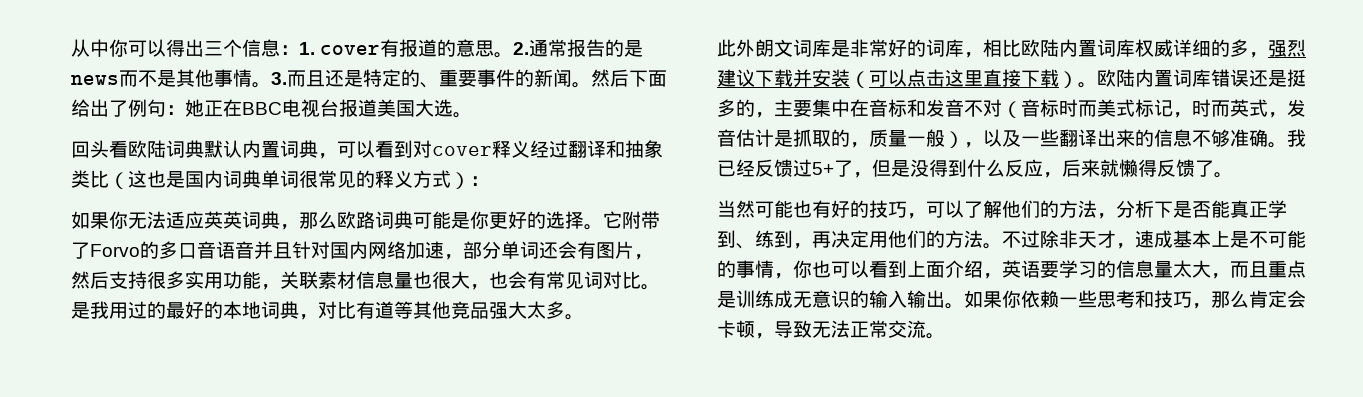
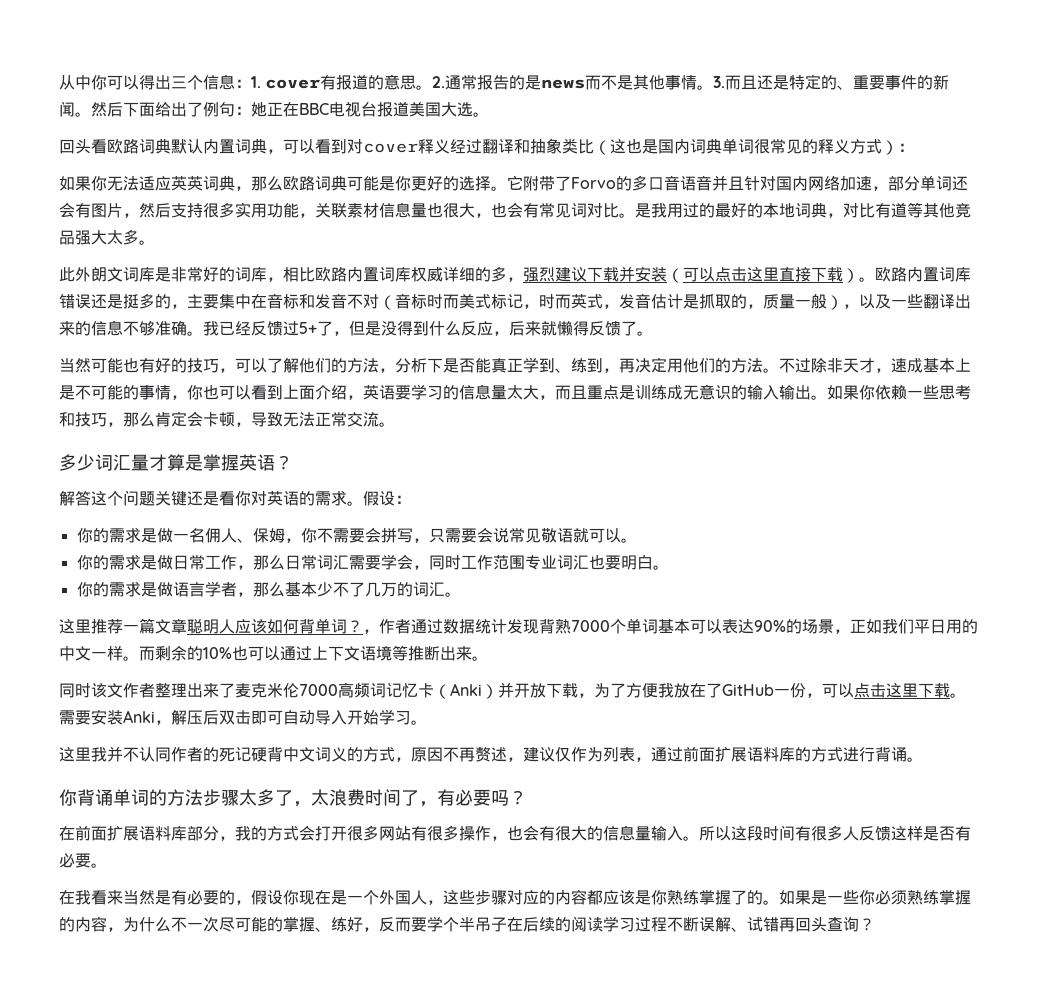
[147,140,166,158] 陆 -> [123,139,139,154] 路
[1040,39,1059,57] 陆 -> [331,267,347,282] 路
[1116,69,1135,87] 陆 -> [891,267,907,282] 路
(945, 336) none -> [59,454,293,471] [59,490,411,506] [76,527,637,543] [76,554,669,570] [76,581,461,597] [59,618,978,634] [59,645,488,661] [59,682,966,699] [59,709,427,725] [59,746,923,762] [59,789,527,807] [59,825,971,841] [59,853,107,868] [59,889,971,905] [59,916,875,932] // 多少词汇量才算是掌握英语？ // 解答这个问题关键还是看你对英语的需求。假设： // 你的需求是做一名佣人、保姆，你不需要会拼写，只需要会说常见敬语就可以。 // 你的需求是做日常工作，那么日常词汇需要学会，同时工作范围专业词汇也要明白。 // 你的需求是做语言学者，那么基本少不了几万的词汇。 // 这里推荐一篇文章聪明人应该如何背单词？，作者通过数据统计发现背熟7000个单词基本可以表达90%的场景，正如我们平日用的中文一样。而剩余的10%也可以通过上下文语境等推断出来。 // 同时该文作者整理出来了麦克米伦7000高频词记忆卡（Anki）并开放下载，为了方便我放在了GitHub一份，可以点击这里下载。需要安装Anki，解压后双击即可自动导入开始学习。 // 这里我并不认同作者的死记硬背中文词义的方式，原因不再赘述，建议仅作为列表，通过前面扩展语料库的方式进行背诵。 // 你背诵单词的方法步骤太多了，太浪费时间了，有必要吗？ // 在前面扩展语料库部分，我的方式会打开很多网站有很多操作，也会有很大的信息量输入。所以这段时间有很多人反馈这样是否有必要。 // 在我看来当然是有必要的，假设你现在是一个外国人，这些步骤对应的内容都应该是你熟练掌握了的。如果是一些你必须熟练掌握的内容，为什么不一次尽可能的掌握、练好，反而要学个半吊子在后续的阅读学习过程不断误解、试错再回头查询？

